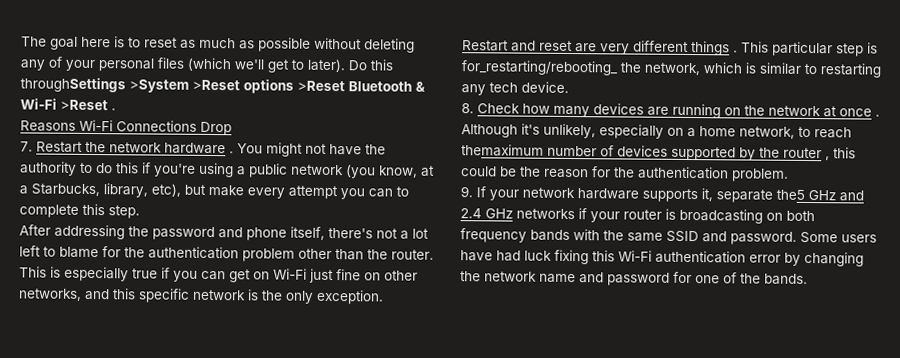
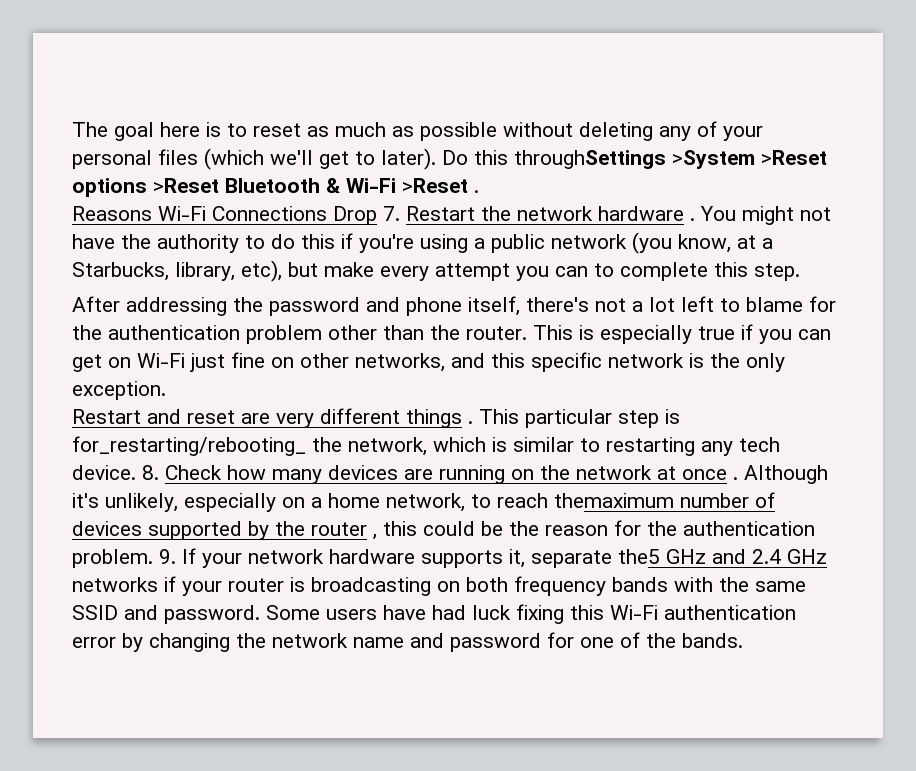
(232, 128) // -> (377, 215) none
(569, 87) // -> (136, 472) none
(789, 175) // -> (153, 558) none

